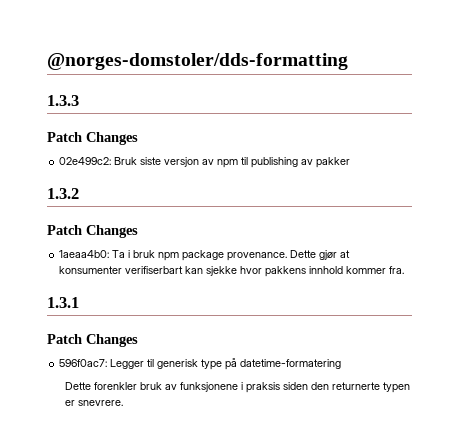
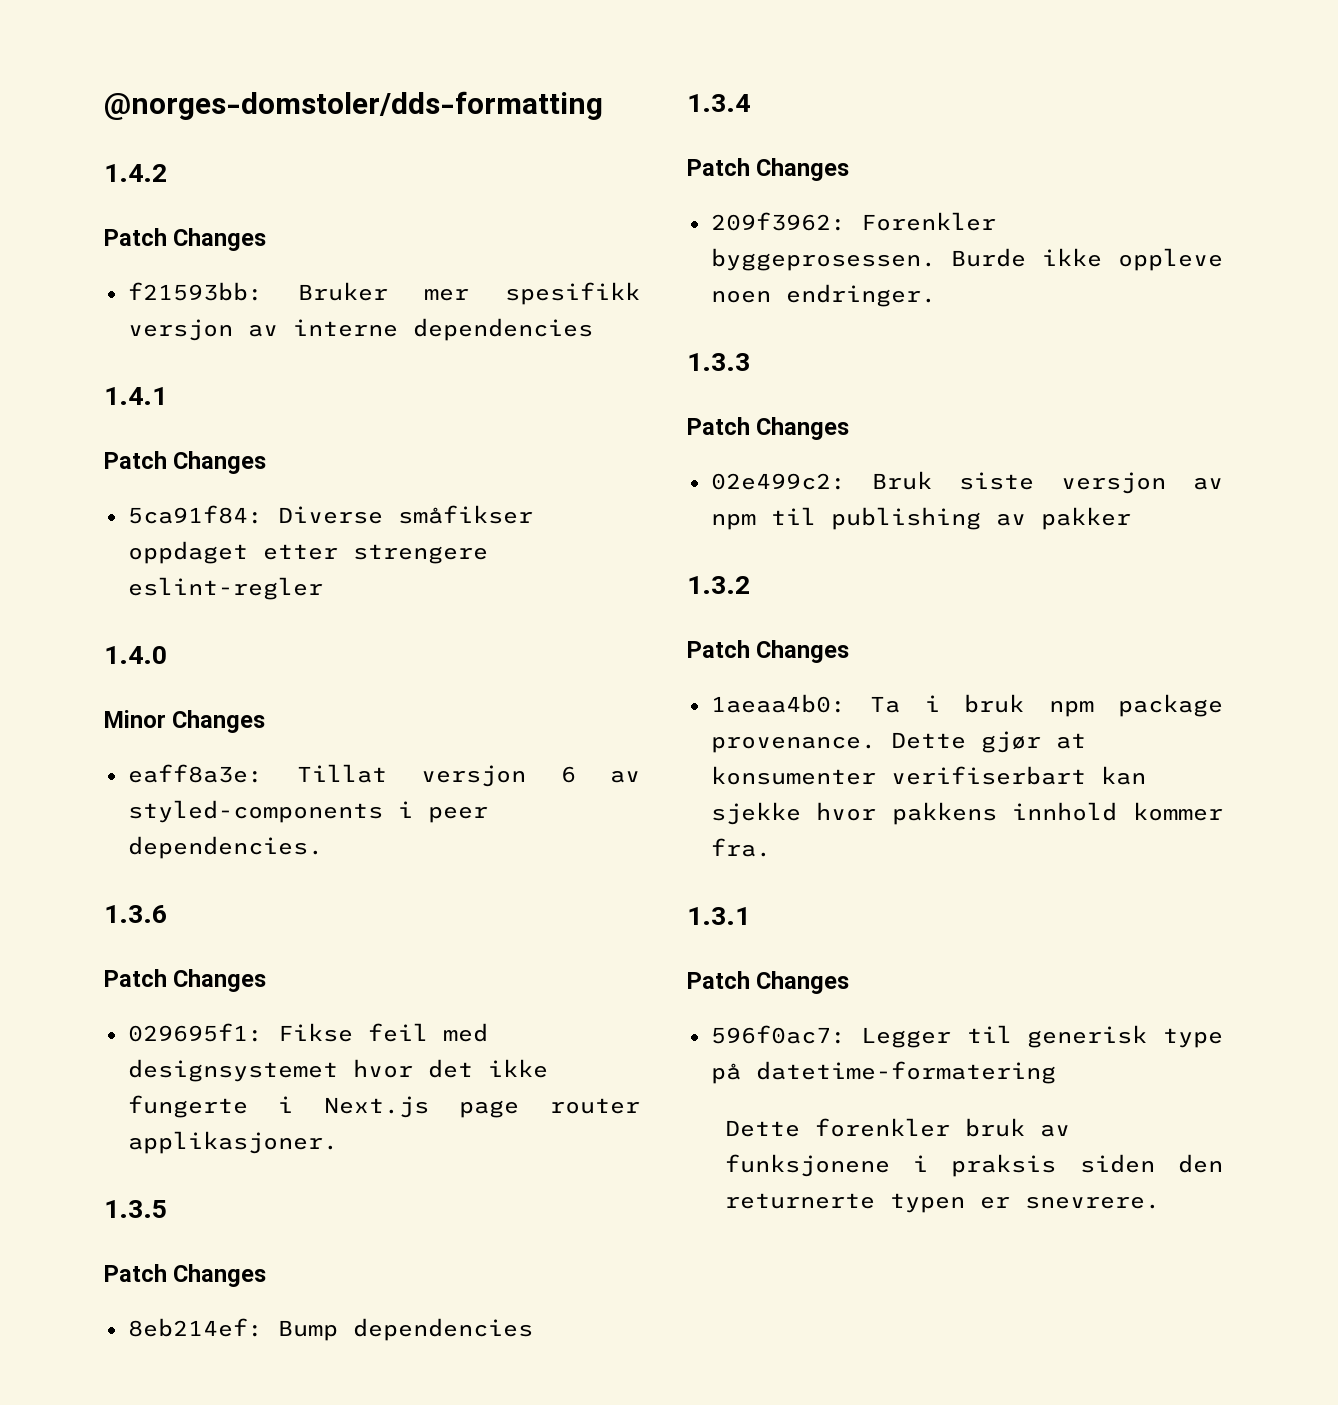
(348, 61) none -> [104,164,167,182] [104,228,267,251] [127,282,640,305] [127,318,593,341] [104,387,167,405] [104,451,267,474] [127,505,533,524] [127,541,488,564] [127,577,323,600] [104,646,167,664] [104,710,266,733] [127,764,640,787] [127,800,488,823] [127,836,323,859] [104,905,167,923] [104,969,267,992] [127,1023,488,1042] [127,1059,548,1082] [127,1095,640,1118] [127,1131,338,1154] [104,1200,167,1218] [104,1264,267,1287] [127,1318,533,1341] [687,94,750,112] [687,158,850,181] [710,212,996,231] [710,248,1223,271] [710,284,936,307] // 1.4.2 // Patch Changes // f21593bb: Bruker mer spesifikk versjon av interne dependencies // 1.4.1 // Patch Changes // 5ca91f84: Diverse småfikser oppdaget etter strengere eslint-regler // 1.4.0 // Minor Changes // eaff8a3e: Tillat versjon 6 av styled-components i peer dependencies. // 1.3.6 // Patch Changes // 029695f1: Fikse feil med designsystemet hvor det ikke fungerte i Next.js page router applikasjoner. // 1.3.5 // Patch Changes // 8eb214ef: Bump dependencies // 1.3.4 // Patch Changes // 209f3962: Forenkler byggeprosessen. Burde ikke oppleve noen endringer.

